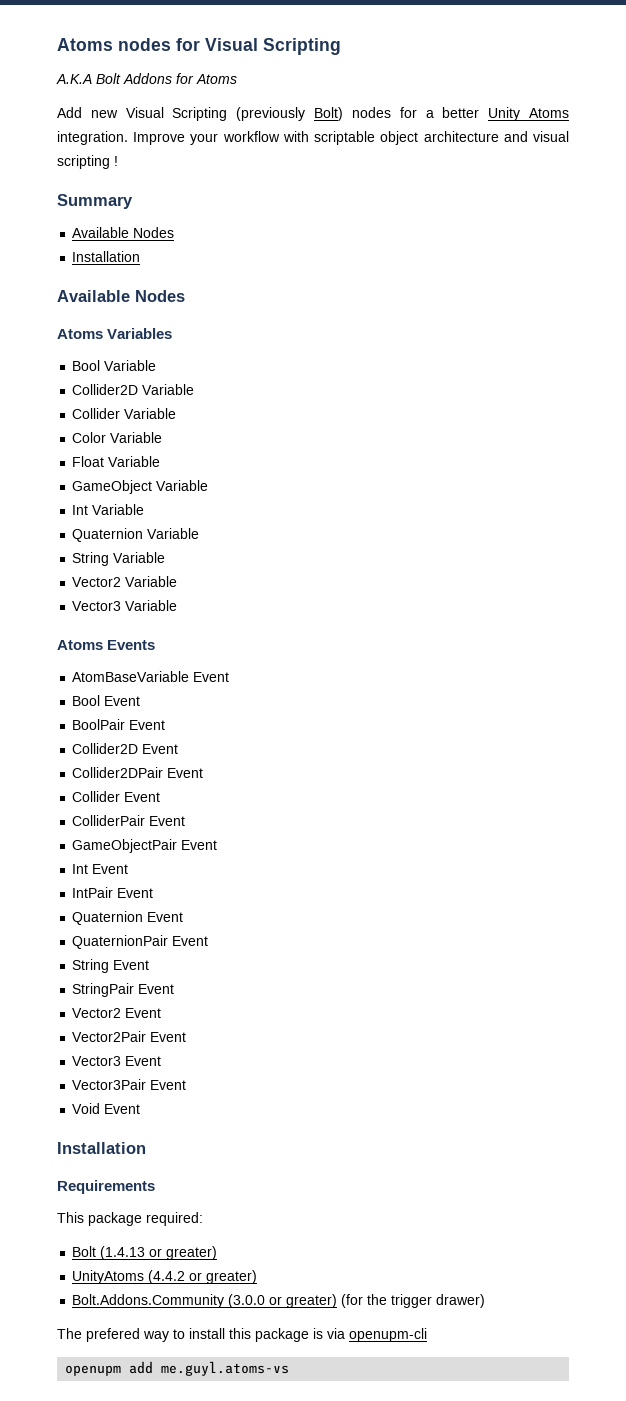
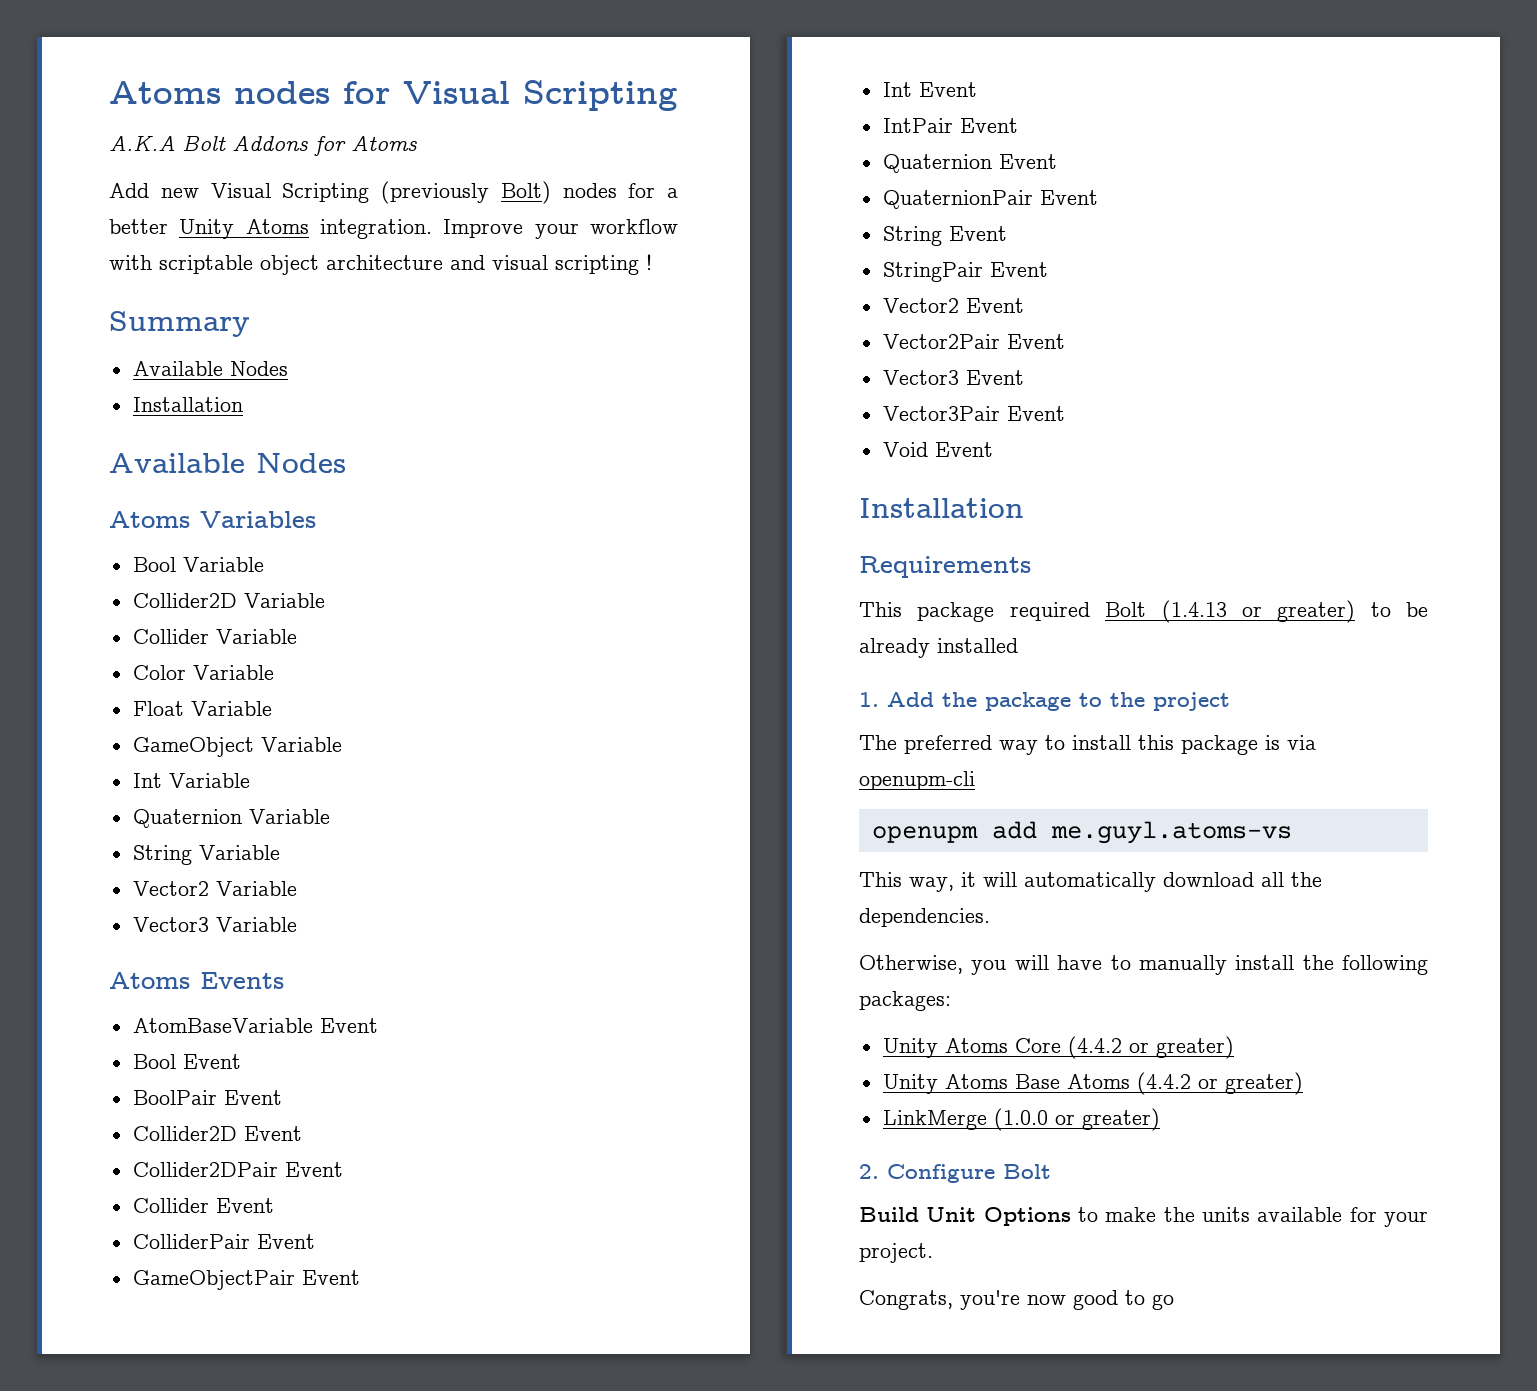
[146,1212,203,1226] required: // -> [1009,602,1090,621] required
[72,1270,258,1284] [72,1294,486,1308] // UnityAtoms (4.4.2 or greater) // Bolt.Addons.Community (3.0.0 or greater) (for the trigger drawer) -> [1370,602,1428,617] [859,638,1018,658] [859,692,1230,711] to be already installed // 1. Add the package to the project
[86,1328,140,1342] prefered -> [904,735,992,754] preferred
(290, 1368) none -> [859,872,1322,892] [859,908,990,927] [859,955,1428,975] [859,991,951,1011] [882,1036,1234,1059] [882,1072,1303,1095] [882,1108,1160,1131] [859,1164,1051,1183] [859,1207,1428,1227] [859,1243,933,1263] [859,1290,1174,1310] // This way, it will automatically download all the dependencies. // Otherwise, you will have to manually install the following packages: // Unity Atoms Core (4.4.2 or greater) // Unity Atoms Base Atoms (4.4.2 or greater) // LinkMerge (1.0.0 or greater) // 2. Configure Bolt // Build Unit Options to make the units available for your project. // Congrats, you're now good to go

